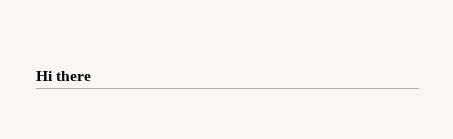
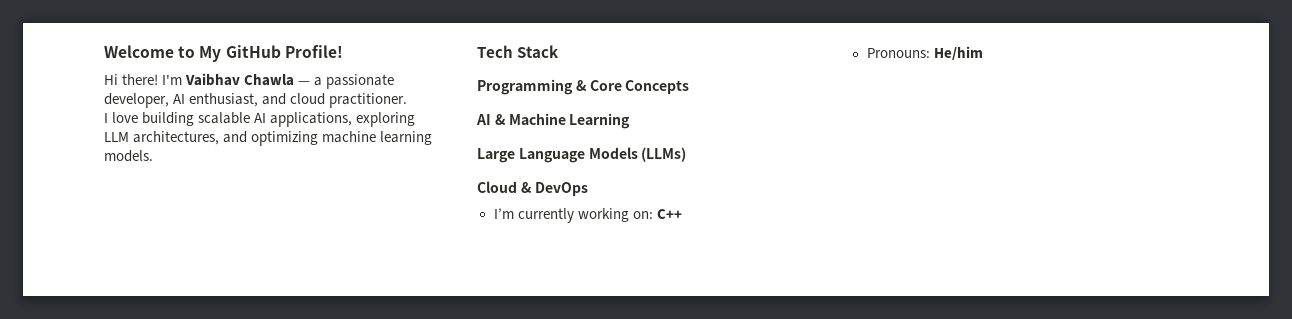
[36,71,92,81] Hi there -> [104,45,343,62] [104,73,395,89] [104,93,408,108] [104,112,416,127] [104,131,433,146] [104,150,153,162] [477,45,559,58] [477,79,690,95] [476,113,631,129] [477,147,687,163] [477,181,588,196] [493,208,682,223] [866,46,983,61] Welcome to My GitHub Profile! // Hi there! I'm Vaibhav Chawla — a passionate developer, AI enthusiast, and cloud practitioner. // I love building scalable AI applications, exploring LLM architectures, and optimizing machine learning models. // Tech Stack // Programming & Core Concepts // AI & Machine Learning // Large Language Models (LLMs) // Cloud & DevOps // I’m currently working on: C++ // Pronouns: He/him

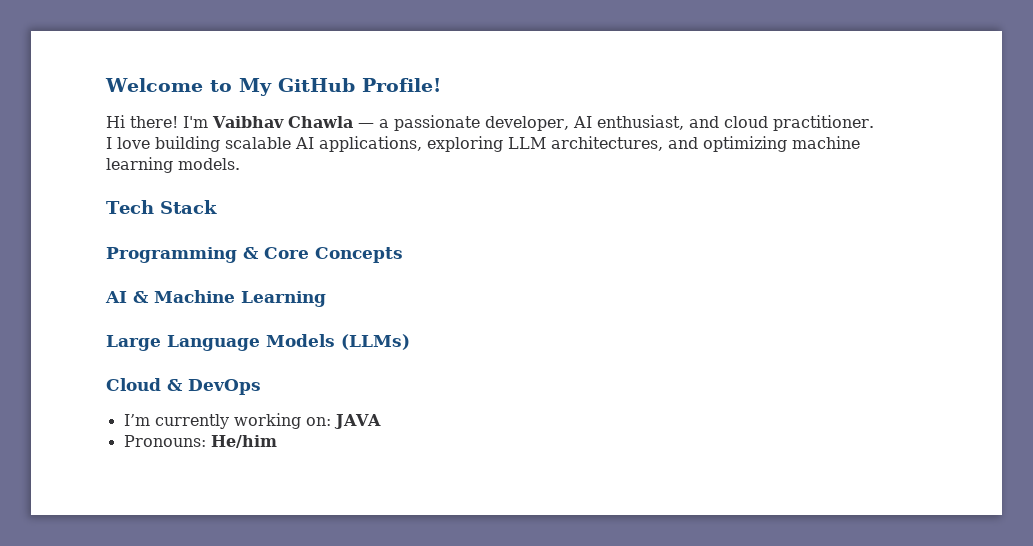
[656,209,682,219] C++ -> [333,414,381,429] JAVA

